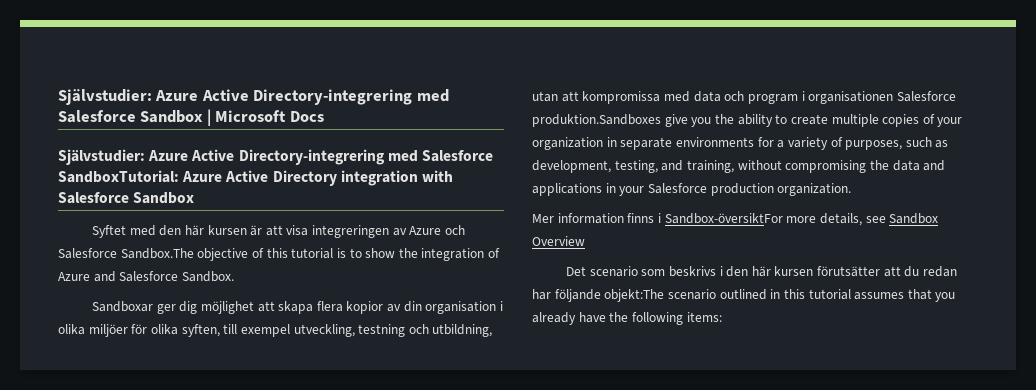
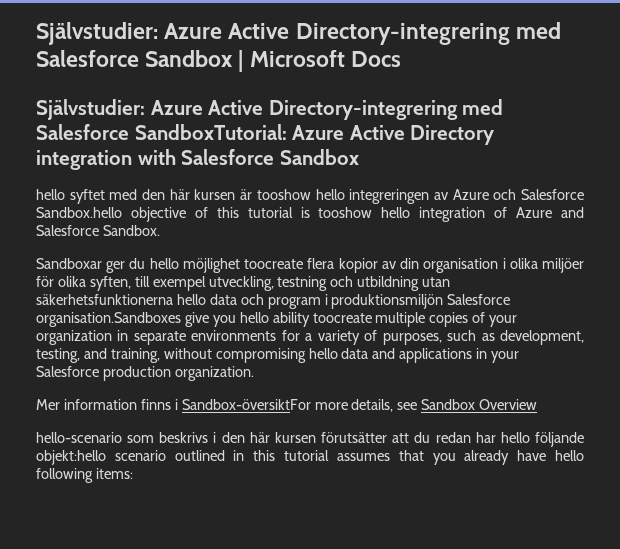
[91,225,126,238] Syftet -> [36,189,105,204] hello syftet
[265,225,309,236] att visa -> [256,189,345,200] tooshow hello
[120,248,194,259] Sandbox.The -> [36,207,122,218] Sandbox.hello
[349,248,418,258] to show the -> [318,207,411,218] tooshow hello
[179,301,314,314] dig möjlighet att skapa -> [129,258,304,273] du hello möjlighet toocreate
[432,324,493,337] [532,91,956,104] [532,114,828,127] utbildning, utan att kompromissa med data och program i organisationen Salesforce produktion.Sandboxes give you the ability to create -> [357,276,451,291] [36,294,511,309] [36,312,372,327] utbildning utan säkerhetsfunktionerna hello data och program i produktionsmiljön Salesforce organisation.Sandboxes give you hello ability toocreate
[869,160,889,170] the -> [308,348,338,359] hello
[565,266,638,277] Det scenario -> [36,432,122,443] hello-scenario
[554,289,665,302] följande objekt:The -> [500,432,584,447] [36,450,106,465] hello följande objekt:hello
[609,312,629,322] the -> [555,450,584,461] hello

